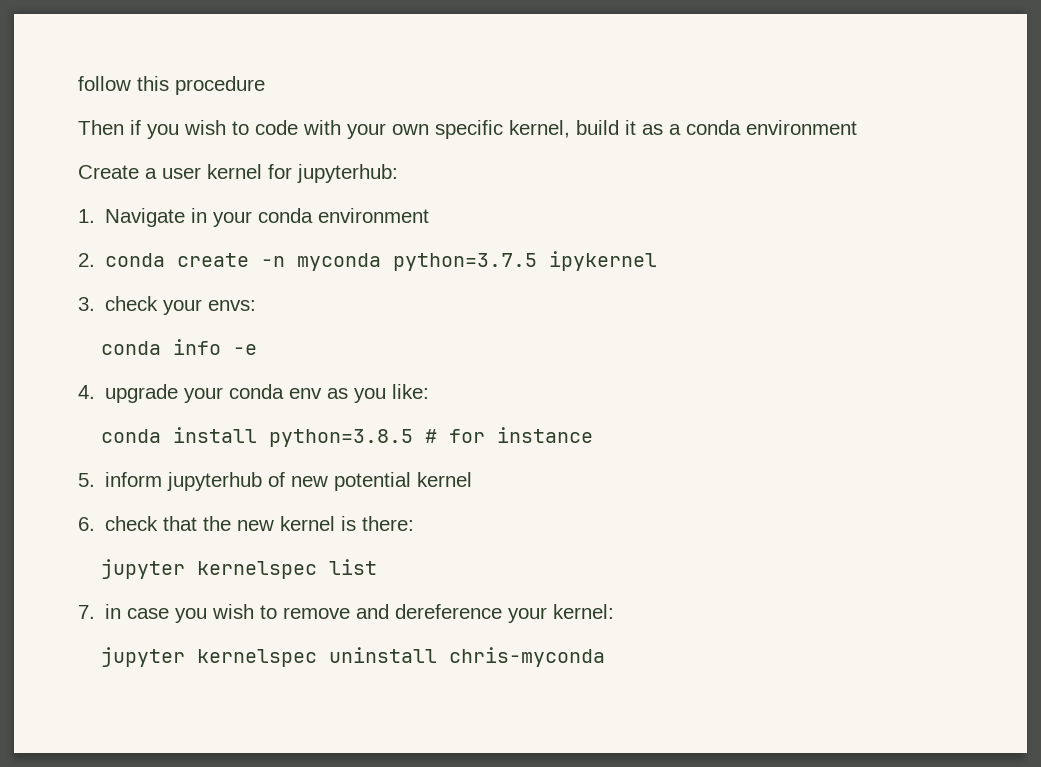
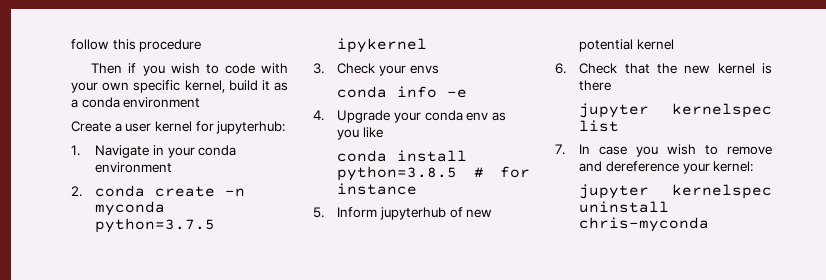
[105,296,257,315] check your envs: -> [337,63,439,76] Check your envs
[105,384,179,403] upgrade -> [337,110,391,123] Upgrade
[392,384,430,399] like: -> [363,127,384,138] like
[105,472,163,487] inform -> [337,207,378,218] Inform
[105,516,159,531] check -> [579,63,618,74] Check
[362,516,415,531] there: -> [579,80,612,91] there
[105,604,122,619] in -> [579,144,591,154] In

